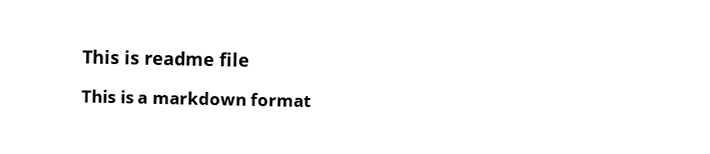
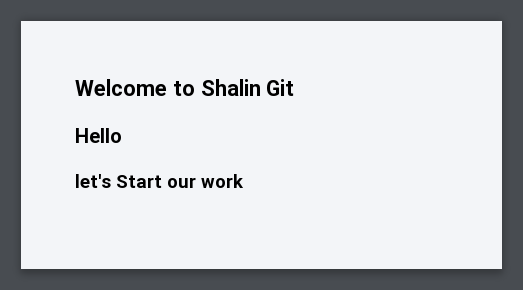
[82,49,250,67] [81,89,312,108] This is readme file // This is a markdown format -> [75,79,295,96] [75,128,122,143] [75,174,244,188] Welcome to Shalin Git // Hello // let's Start our work

